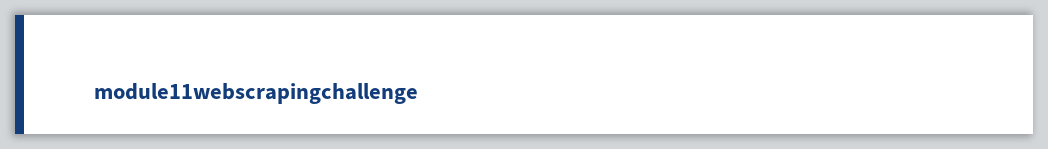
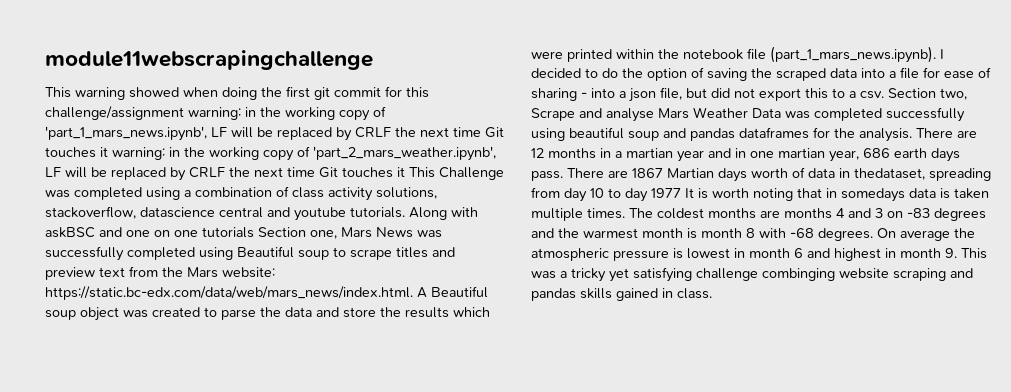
(418, 93) none -> [45,86,429,100] [45,106,386,121] [45,126,504,141] [45,146,496,161] [45,167,504,181] [45,186,437,201] [45,206,478,221] [45,227,442,239] [45,246,455,261] [45,266,275,280] [45,286,488,300] [45,307,490,321] [531,46,944,63] [531,67,991,81] [531,87,967,102] [531,107,965,122] [531,127,977,142] [531,148,960,162] [531,167,991,182] [531,187,989,202] [531,208,986,221] [531,228,975,241] [531,248,987,261] [531,267,973,282] [531,288,712,301] // This warning showed when doing the first git commit for this challenge/assignment warning: in the working copy of 'part_1_mars_news.ipynb', LF will be replaced by CRLF the next time Git touches it warning: in the working copy of 'part_2_mars_weather.ipynb', LF will be replaced by CRLF the next time Git touches it This Challenge was completed using a combination of class activity solutions, stackoverflow, datascience central and youtube tutorials. Along with askBSC and one on one tutorials Section one, Mars News was successfully completed using Beautiful soup to scrape titles and preview text from the Mars website: https://static.bc-edx.com/data/web/mars_news/index.html. A Beautiful soup object was created to parse the data and store the results which were printed within the notebook file (part_1_mars_news.ipynb). I decided to do the option of saving the scraped data into a file for ease of sharing - into a json file, but did not export this to a csv. Section two, Scrape and analyse Mars Weather Data was completed successfully using beautiful soup and pandas dataframes for the analysis. There are 12 months in a martian year and in one martian year, 686 earth days pass. There are 1867 Martian days worth of data in thedataset, spreading from day 10 to day 1977 It is worth noting that in somedays data is taken multiple times. The coldest months are months 4 and 3 on -83 degrees and the warmest month is month 8 with -68 degrees. On average the atmospheric pressure is lowest in month 6 and highest in month 9. This was a tricky yet satisfying challenge combinging website scraping and pandas skills gained in class.

